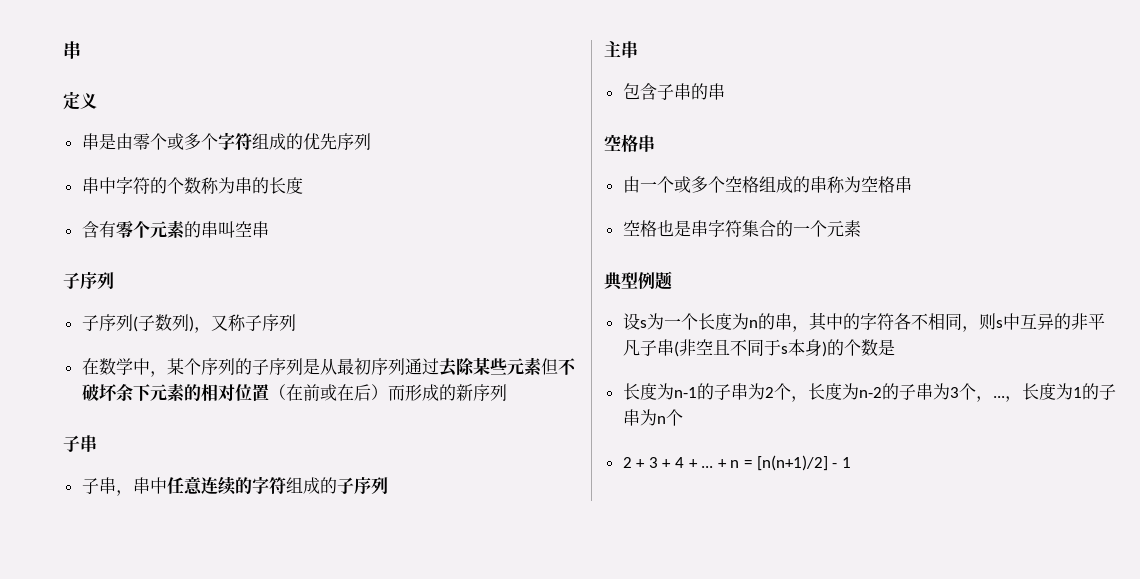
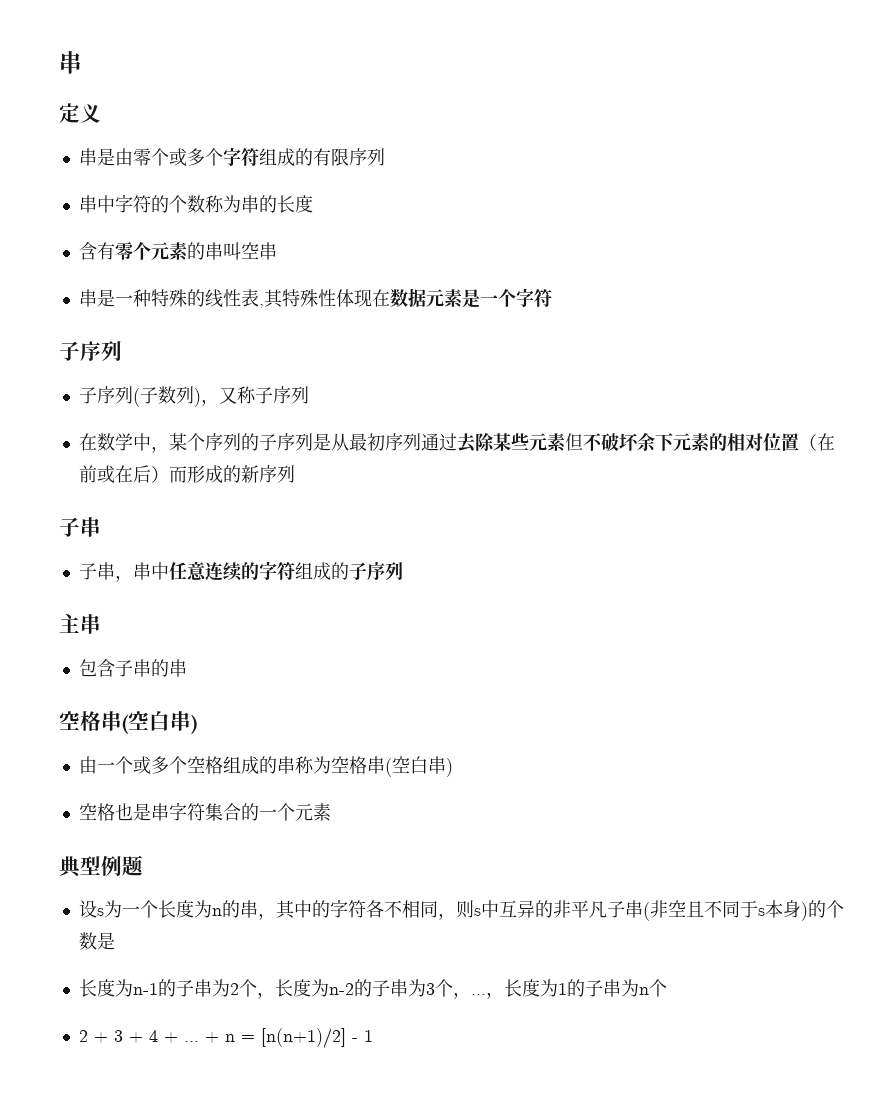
[302,133,337,150] 优先 -> [312,148,349,166] 有限
(269, 229) none -> [78,288,552,308] // 串是一种特殊的线性表,其特殊性体现在数据元素是一个字符
(655, 143) none -> [122,711,197,734] (空白串)
(912, 184) none -> [384,756,453,777] (空白串)

